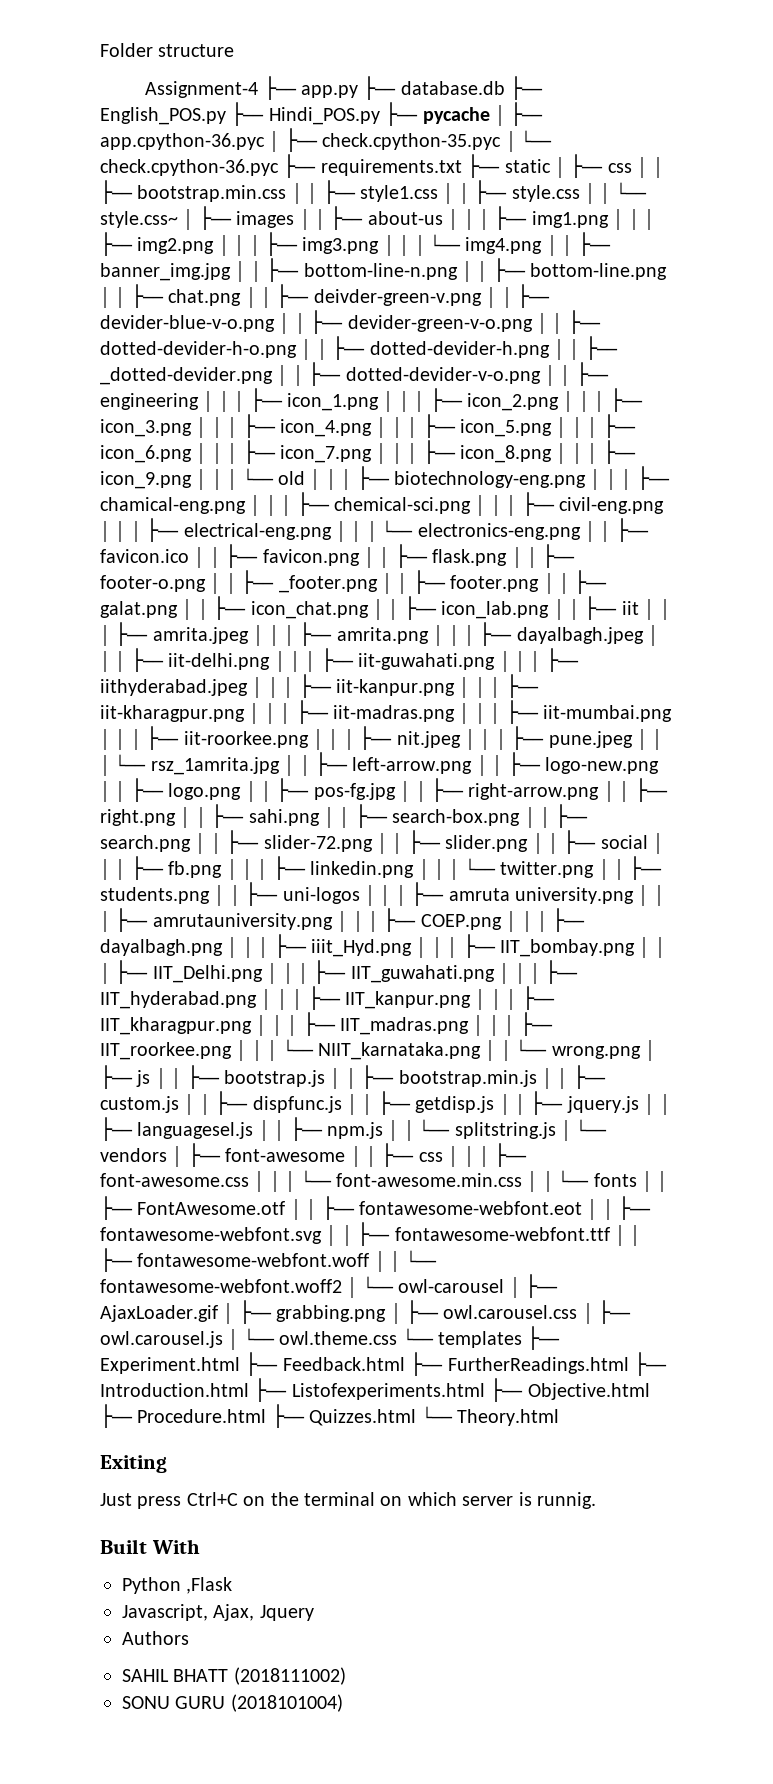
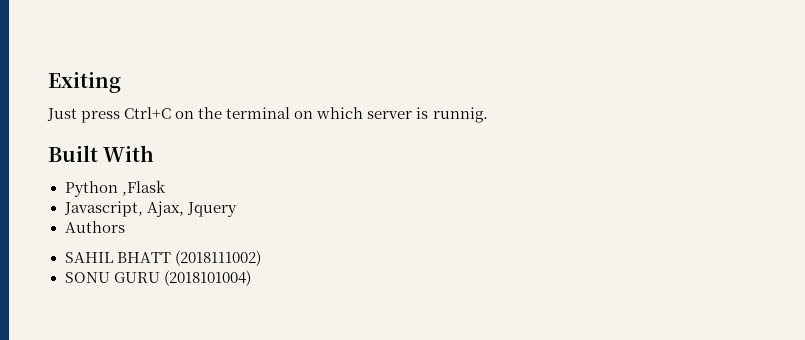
[100,43,235,57] [145,76,544,100] [100,102,544,126] [100,128,552,152] [100,154,663,178] [100,180,647,204] [100,206,654,230] [100,232,611,256] [100,258,668,282] [100,284,550,308] [100,310,601,334] [100,336,618,360] [100,362,609,386] [100,388,643,412] [100,414,636,438] [100,440,636,464] [100,466,670,490] [100,492,664,516] [100,518,649,542] [100,544,576,568] [100,570,608,594] [100,596,670,620] [100,622,659,646] [100,648,579,672] [100,674,539,698] [100,700,672,724] [100,726,663,750] [100,752,659,776] [100,778,668,802] [100,804,589,828] [100,830,664,854] [100,856,663,880] [100,882,664,906] [100,908,586,932] [100,934,665,958] [100,960,579,984] [100,986,555,1010] [100,1012,553,1036] [100,1039,655,1061] [100,1065,606,1089] [100,1091,670,1115] [100,1117,608,1141] [100,1143,528,1167] [100,1170,668,1192] [100,1196,652,1220] [100,1222,641,1246] [100,1248,437,1272] [100,1274,558,1298] [100,1300,632,1324] [100,1326,561,1350] [100,1352,667,1376] [100,1378,650,1402] [100,1404,559,1428] Folder structure // Assignment-4 ├── app.py ├── database.db ├── English_POS.py ├── Hindi_POS.py ├── pycache │ ├── app.cpython-36.pyc │ ├── check.cpython-35.pyc │ └── check.cpython-36.pyc ├── requirements.txt ├── static │ ├── css │ │ ├── bootstrap.min.css │ │ ├── style1.css │ │ ├── style.css │ │ └── style.css~ │ ├── images │ │ ├── about-us │ │ │ ├── img1.png │ │ │ ├── img2.png │ │ │ ├── img3.png │ │ │ └── img4.png │ │ ├── banner_img.jpg │ │ ├── bottom-line-n.png │ │ ├── bottom-line.png │ │ ├── chat.png │ │ ├── deivder-green-v.png │ │ ├── devider-blue-v-o.png │ │ ├── devider-green-v-o.png │ │ ├── dotted-devider-h-o.png │ │ ├── dotted-devider-h.png │ │ ├── _dotted-devider.png │ │ ├── dotted-devider-v-o.png │ │ ├── engineering │ │ │ ├── icon_1.png │ │ │ ├── icon_2.png │ │ │ ├── icon_3.png │ │ │ ├── icon_4.png │ │ │ ├── icon_5.png │ │ │ ├── icon_6.png │ │ │ ├── icon_7.png │ │ │ ├── icon_8.png │ │ │ ├── icon_9.png │ │ │ └── old │ │ │ ├── biotechnology-eng.png │ │ │ ├── chamical-eng.png │ │ │ ├── chemical-sci.png │ │ │ ├── civil-eng.png │ │ │ ├── electrical-eng.png │ │ │ └── electronics-eng.png │ │ ├── favicon.ico │ │ ├── favicon.png │ │ ├── flask.png │ │ ├── footer-o.png │ │ ├── _footer.png │ │ ├── footer.png │ │ ├── galat.png │ │ ├── icon_chat.png │ │ ├── icon_lab.png │ │ ├── iit │ │ │ ├── amrita.jpeg │ │ │ ├── amrita.png │ │ │ ├── dayalbagh.jpeg │ │ │ ├── iit-delhi.png │ │ │ ├── iit-guwahati.png │ │ │ ├── iithyderabad.jpeg │ │ │ ├── iit-kanpur.png │ │ │ ├── iit-kharagpur.png │ │ │ ├── iit-madras.png │ │ │ ├── iit-mumbai.png │ │ │ ├── iit-roorkee.png │ │ │ ├── nit.jpeg │ │ │ ├── pune.jpeg │ │ │ └── rsz_1amrita.jpg │ │ ├── left-arrow.png │ │ ├── logo-new.png │ │ ├── logo.png │ │ ├── pos-fg.jpg │ │ ├── right-arrow.png │ │ ├── right.png │ │ ├── sahi.png │ │ ├── search-box.png │ │ ├── search.png │ │ ├── slider-72.png │ │ ├── slider.png │ │ ├── social │ │ │ ├── fb.png │ │ │ ├── linkedin.png │ │ │ └── twitter.png │ │ ├── students.png │ │ ├── uni-logos │ │ │ ├── amruta university.png │ │ │ ├── amrutauniversity.png │ │ │ ├── COEP.png │ │ │ ├── dayalbagh.png │ │ │ ├── iiit_Hyd.png │ │ │ ├── IIT_bombay.png │ │ │ ├── IIT_Delhi.png │ │ │ ├── IIT_guwahati.png │ │ │ ├── IIT_hyderabad.png │ │ │ ├── IIT_kanpur.png │ │ │ ├── IIT_kharagpur.png │ │ │ ├── IIT_madras.png │ │ │ ├── IIT_roorkee.png │ │ │ └── NIIT_karnataka.png │ │ └── wrong.png │ ├── js │ │ ├── bootstrap.js │ │ ├── bootstrap.min.js │ │ ├── custom.js │ │ ├── dispfunc.js │ │ ├── getdisp.js │ │ ├── jquery.js │ │ ├── languagesel.js │ │ ├── npm.js │ │ └── splitstring.js │ └── vendors │ ├── font-awesome │ │ ├── css │ │ │ ├── font-awesome.css │ │ │ └── font-awesome.min.css │ │ └── fonts │ │ ├── FontAwesome.otf │ │ ├── fontawesome-webfont.eot │ │ ├── fontawesome-webfont.svg │ │ ├── fontawesome-webfont.ttf │ │ ├── fontawesome-webfont.woff │ │ └── fontawesome-webfont.woff2 │ └── owl-carousel │ ├── AjaxLoader.gif │ ├── grabbing.png │ ├── owl.carousel.css │ ├── owl.carousel.js │ └── owl.theme.css └── templates ├── Experiment.html ├── Feedback.html ├── FurtherReadings.html ├── Introduction.html ├── Listofexperiments.html ├── Objective.html ├── Procedure.html ├── Quizzes.html └── Theory.html // -> (48, 82) none

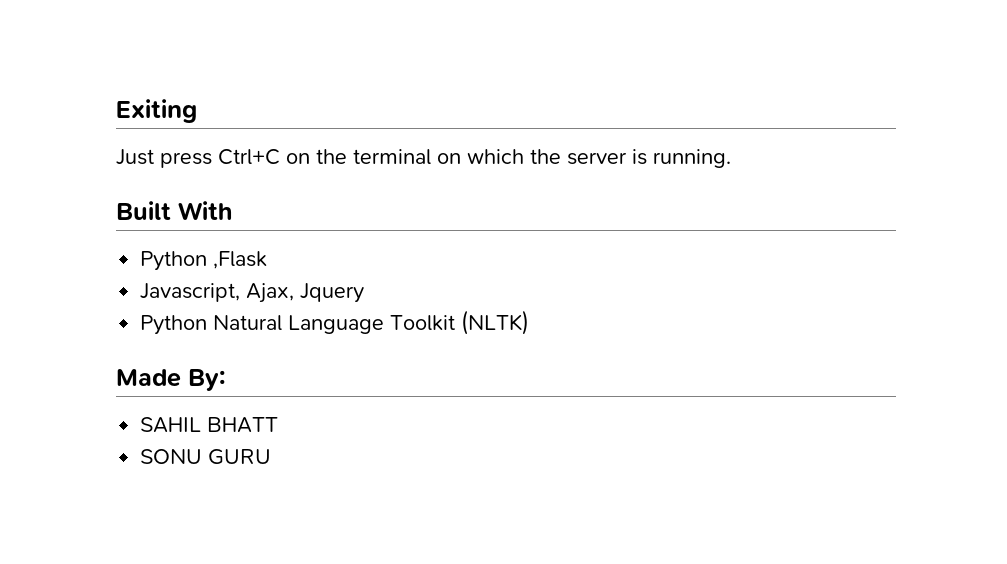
(364, 113) none -> [530,149,561,164] the
[432,107,488,123] runnig. -> [653,149,731,168] running.
[64,221,125,233] Authors -> [140,310,530,335] [116,369,226,391] Python Natural Language Toolkit (NLTK) // Made By:
[174,250,261,266] (2018111002) -> (279, 425) none
[163,270,251,286] (2018101004) -> (272, 457) none

